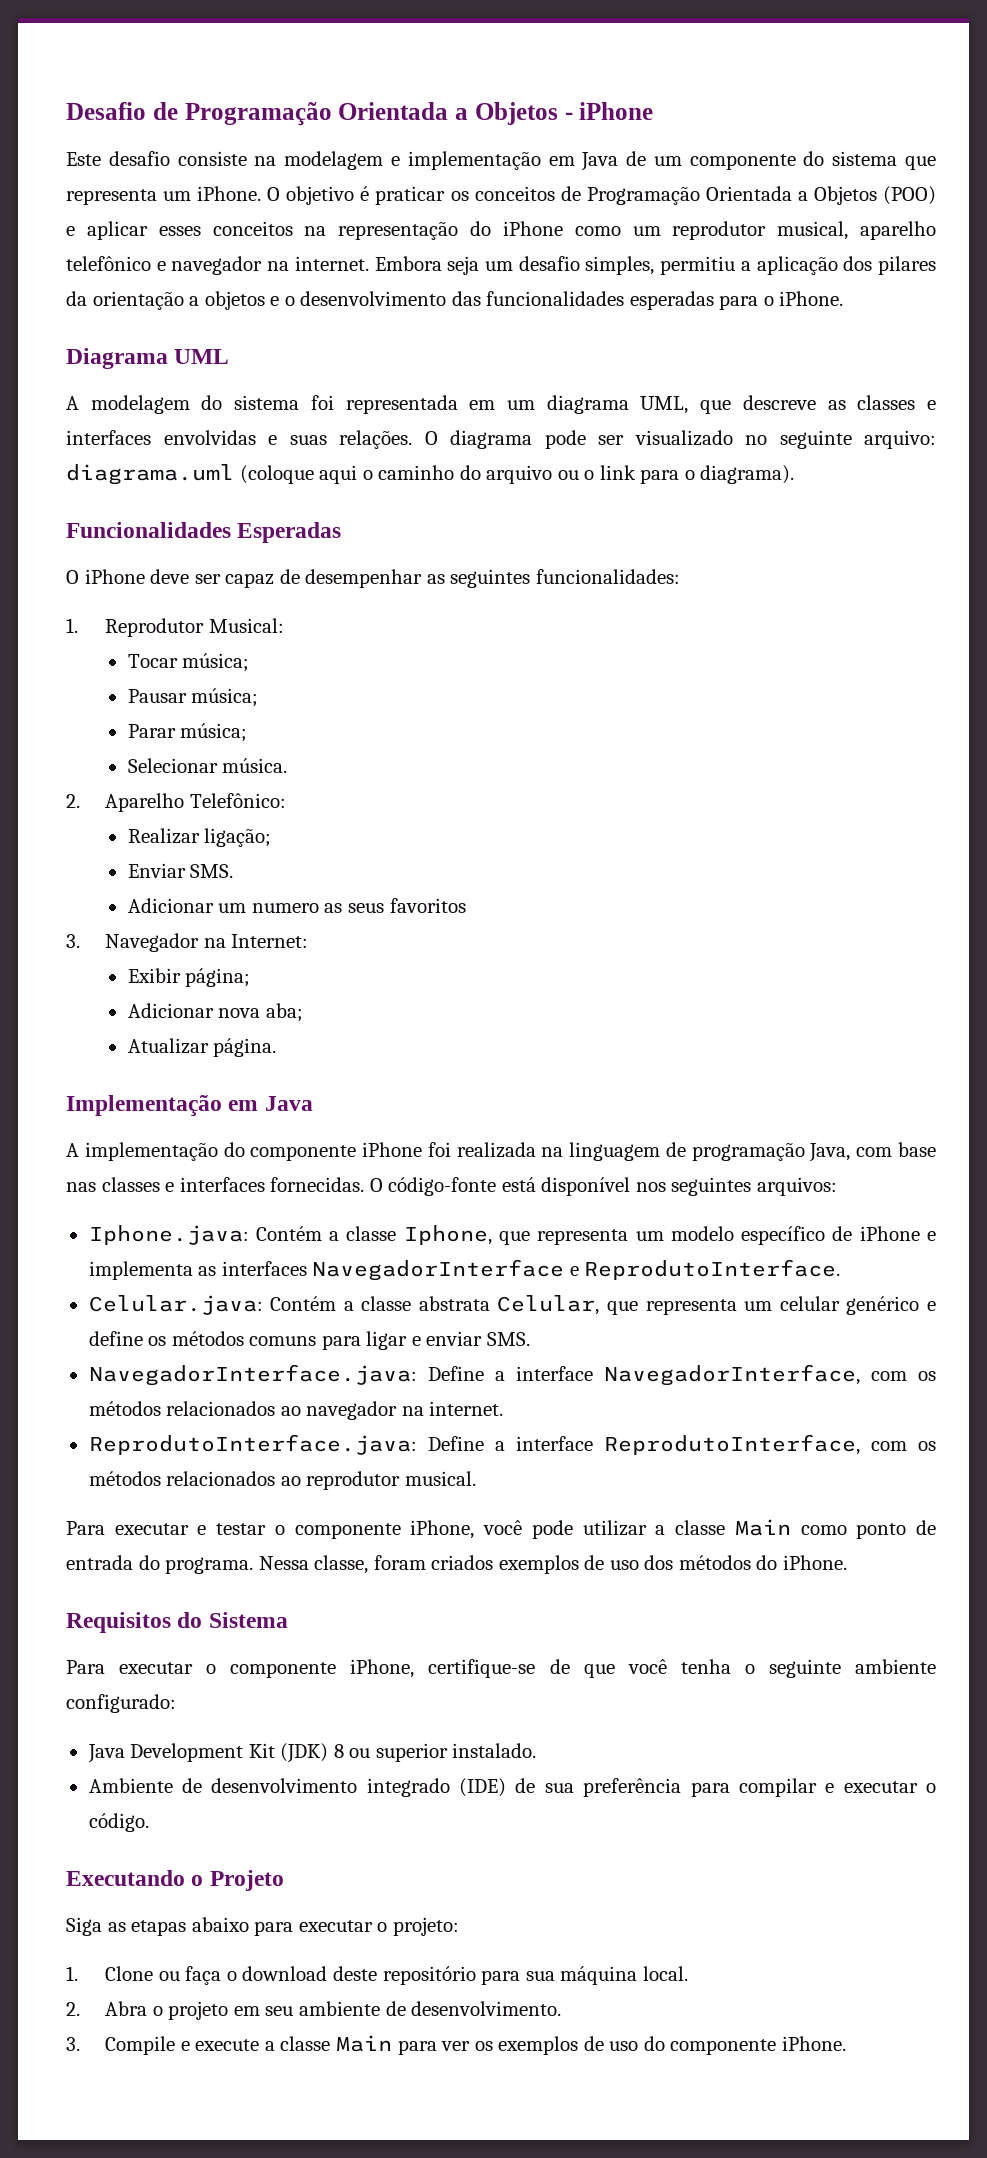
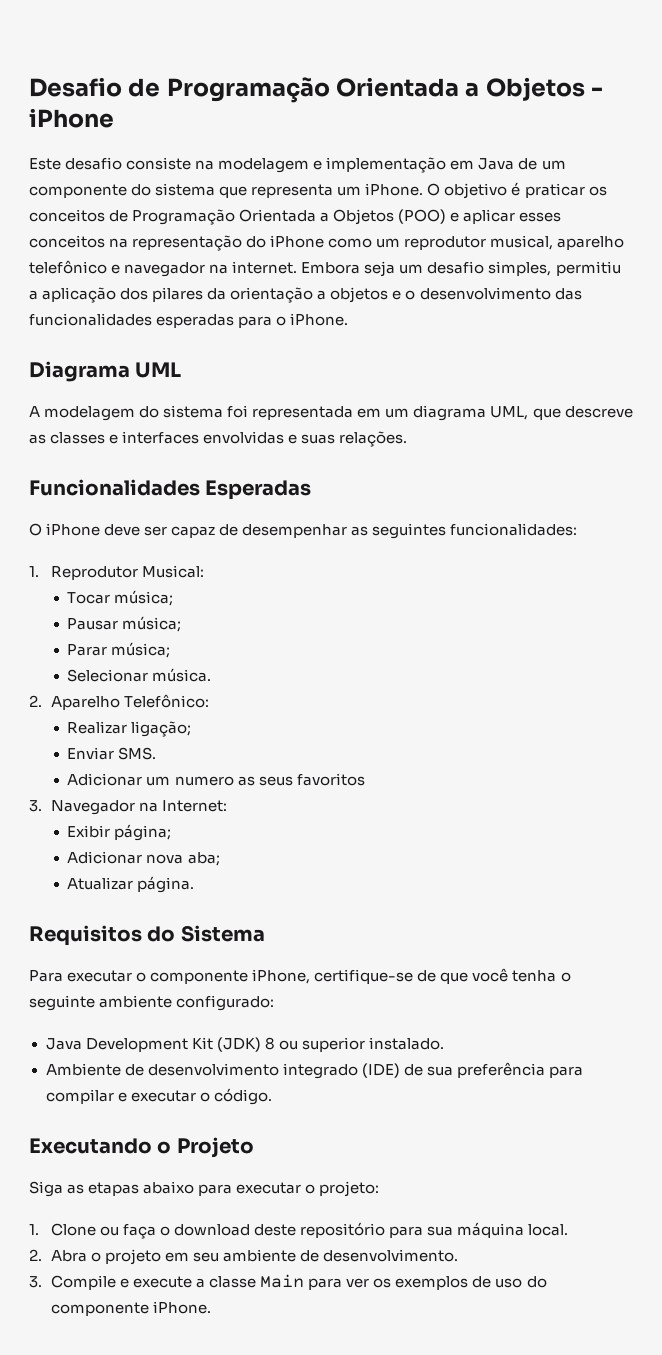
[424,430,936,449] [66,464,795,485] O diagrama pode ser visualizado no seguinte arquivo: diagrama.uml (coloque aqui o caminho do arquivo ou o link para o diagrama). -> (408, 439) none
[66,1095,313,1117] [66,1142,937,1162] [66,1177,837,1196] [88,1225,937,1245] [88,1259,841,1281] [88,1295,937,1315] [88,1331,530,1350] [88,1364,937,1386] [88,1401,504,1420] [88,1434,937,1455] [88,1471,476,1490] [66,1519,937,1539] [66,1555,847,1574] // Implementação em Java // A implementação do componente iPhone foi realizada na linguagem de programação Java, com base nas classes e interfaces fornecidas. O código-fonte está disponível nos seguintes arquivos: // Iphone.java: Contém a classe Iphone, que representa um modelo específico de iPhone e implementa as interfaces NavegadorInterface e ReprodutoInterface. // Celular.java: Contém a classe abstrata Celular, que representa um celular genérico e define os métodos comuns para ligar e enviar SMS. // NavegadorInterface.java: Define a interface NavegadorInterface, com os métodos relacionados ao navegador na internet. // ReprodutoInterface.java: Define a interface ReprodutoInterface, com os métodos relacionados ao reprodutor musical. // Para executar e testar o componente iPhone, você pode utilizar a classe Main como ponto de entrada do programa. Nessa classe, foram criados exemplos de uso dos métodos do iPhone. -> (195, 884) none

